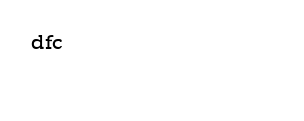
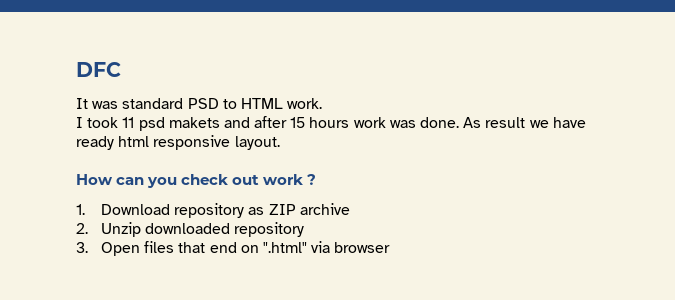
[31,35,63,49] dfc -> [76,62,121,77] [76,98,323,109] [76,116,586,131] [76,135,280,150] [76,174,317,188] [76,203,350,218] [76,222,305,237] [76,241,391,256] DFC // It was standard PSD to HTML work. // I took 11 psd makets and after 15 hours work was done. As result we have ready html responsive layout. // How can you check out work ? // 1. Download repository as ZIP archive // 2. Unzip downloaded repository // 3. Open files that end on ".html" via browser

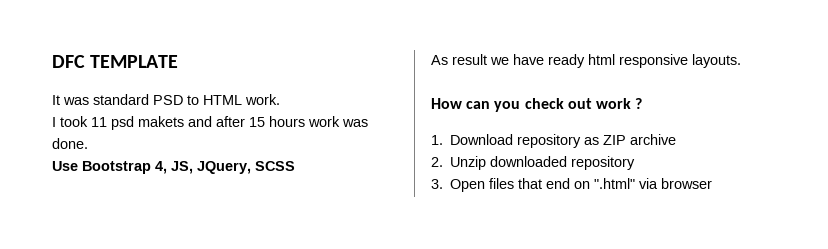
(121, 69) none -> [90,55,179,68] TEMPLATE
(460, 122) none -> [52,161,295,174] // Use Bootstrap 4, JS, JQuery, SCSS //
[234,136,280,150] layout. -> [692,54,741,68] layouts.

